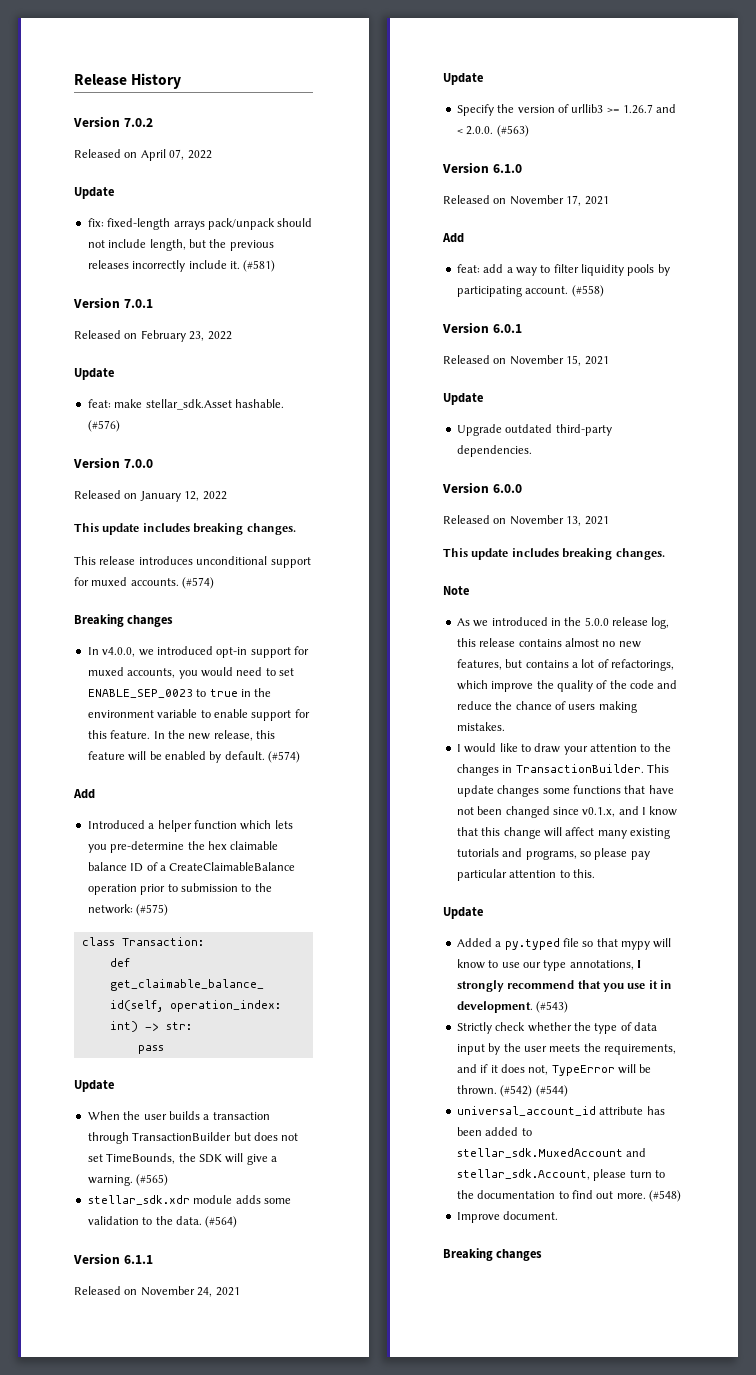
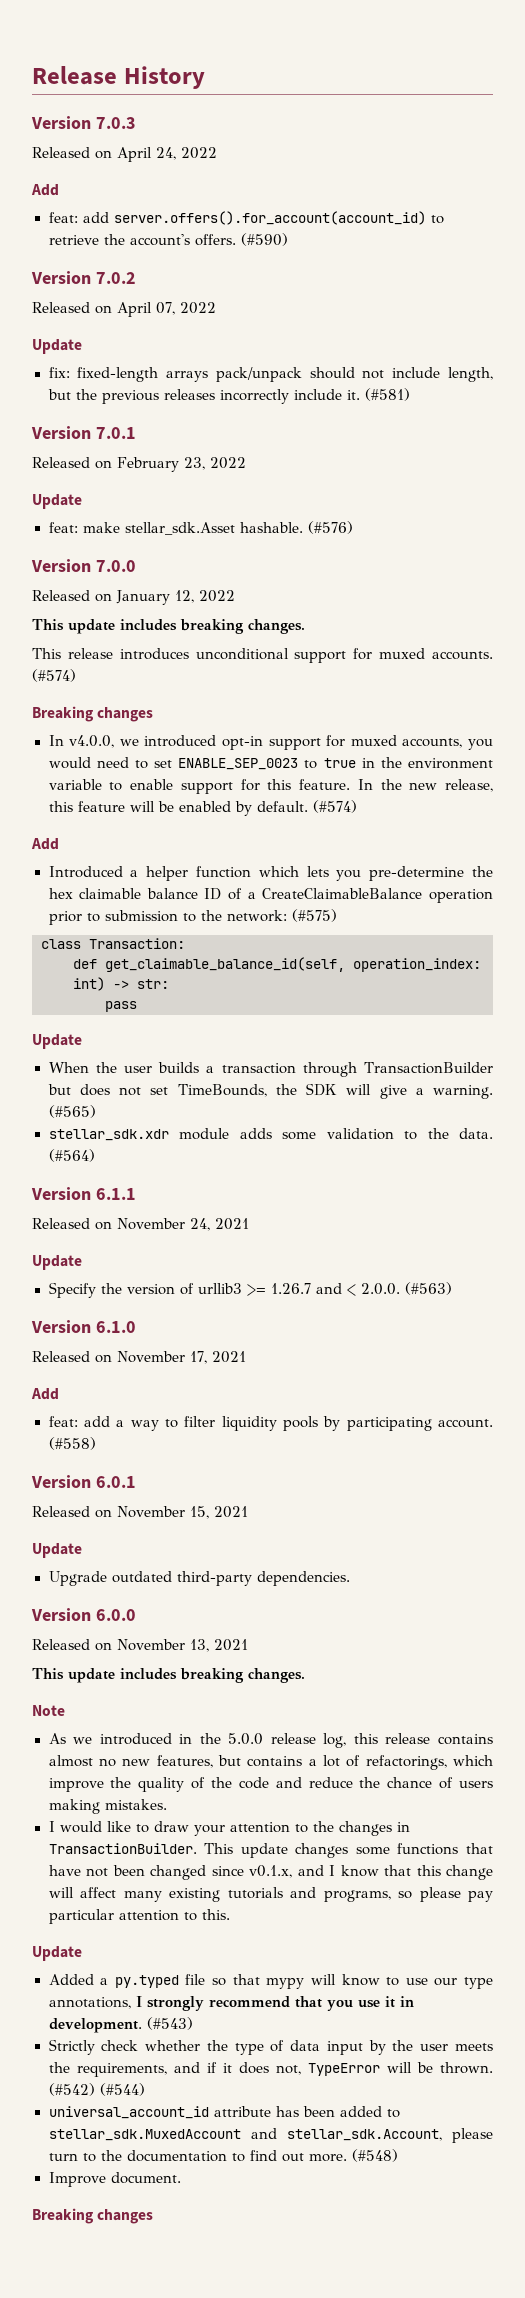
(182, 81) none -> [31,116,136,129] [32,147,217,162] [31,184,59,196] [48,211,444,225] [48,233,288,246] // Version 7.0.3 // Released on April 24, 2022 // Add // feat: add server.offers().for_account(account_id) to retrieve the account's offers. (#590)

